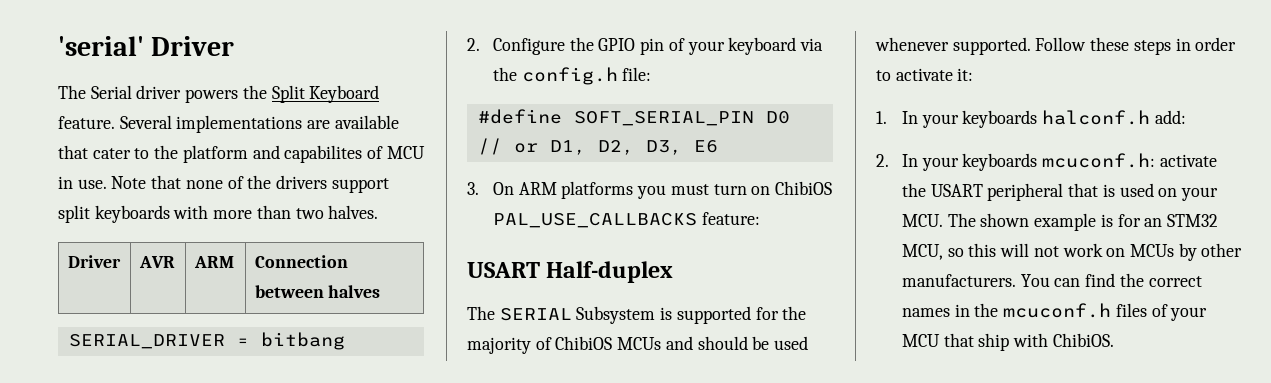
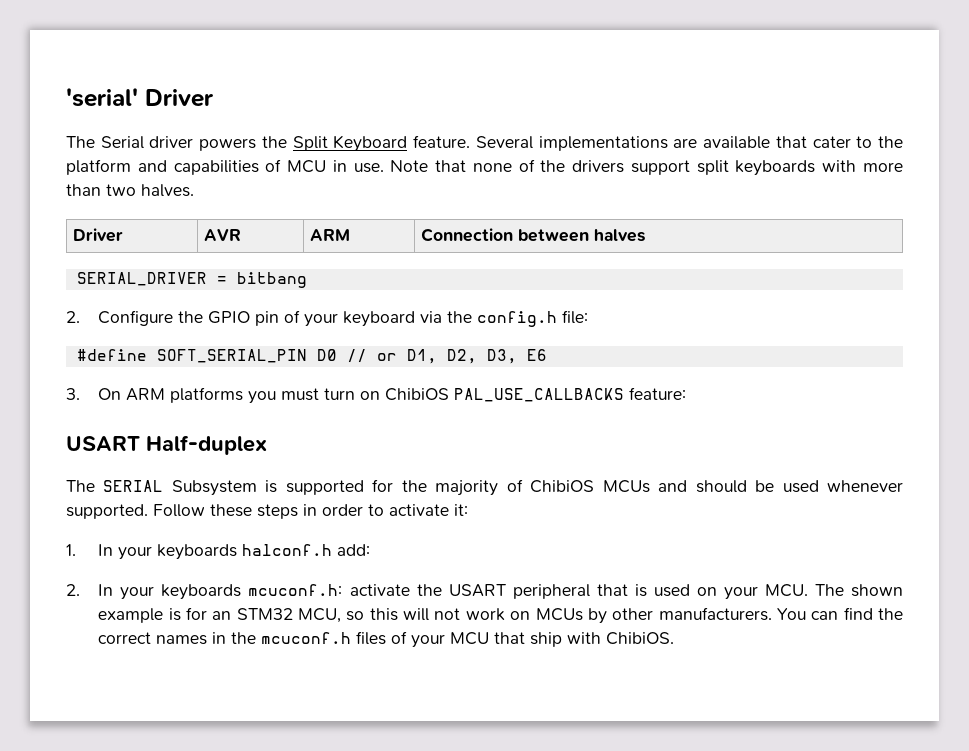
[284,145,363,163] capabilites -> [173,160,259,175] capabilities

